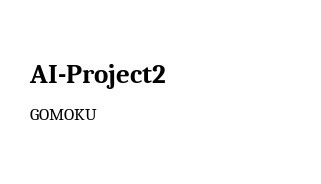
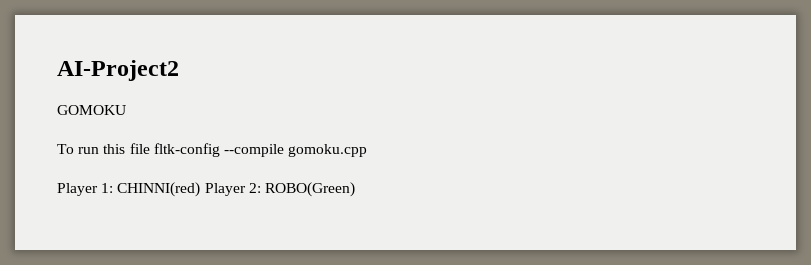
(97, 114) none -> [57,143,368,157] [57,182,355,197] // To run this file fltk-config --compile gomoku.cpp // Player 1: CHINNI(red) Player 2: ROBO(Green)

